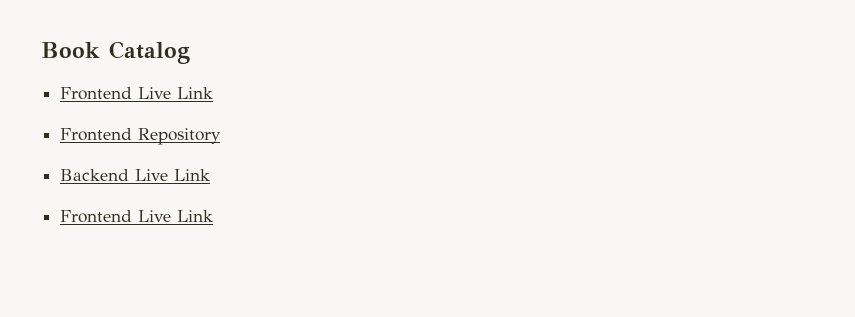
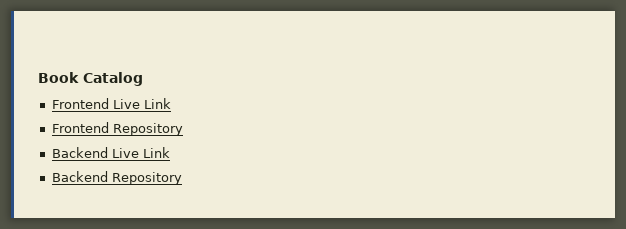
[60,210,214,223] Frontend Live Link -> [51,171,182,185] Backend Repository

